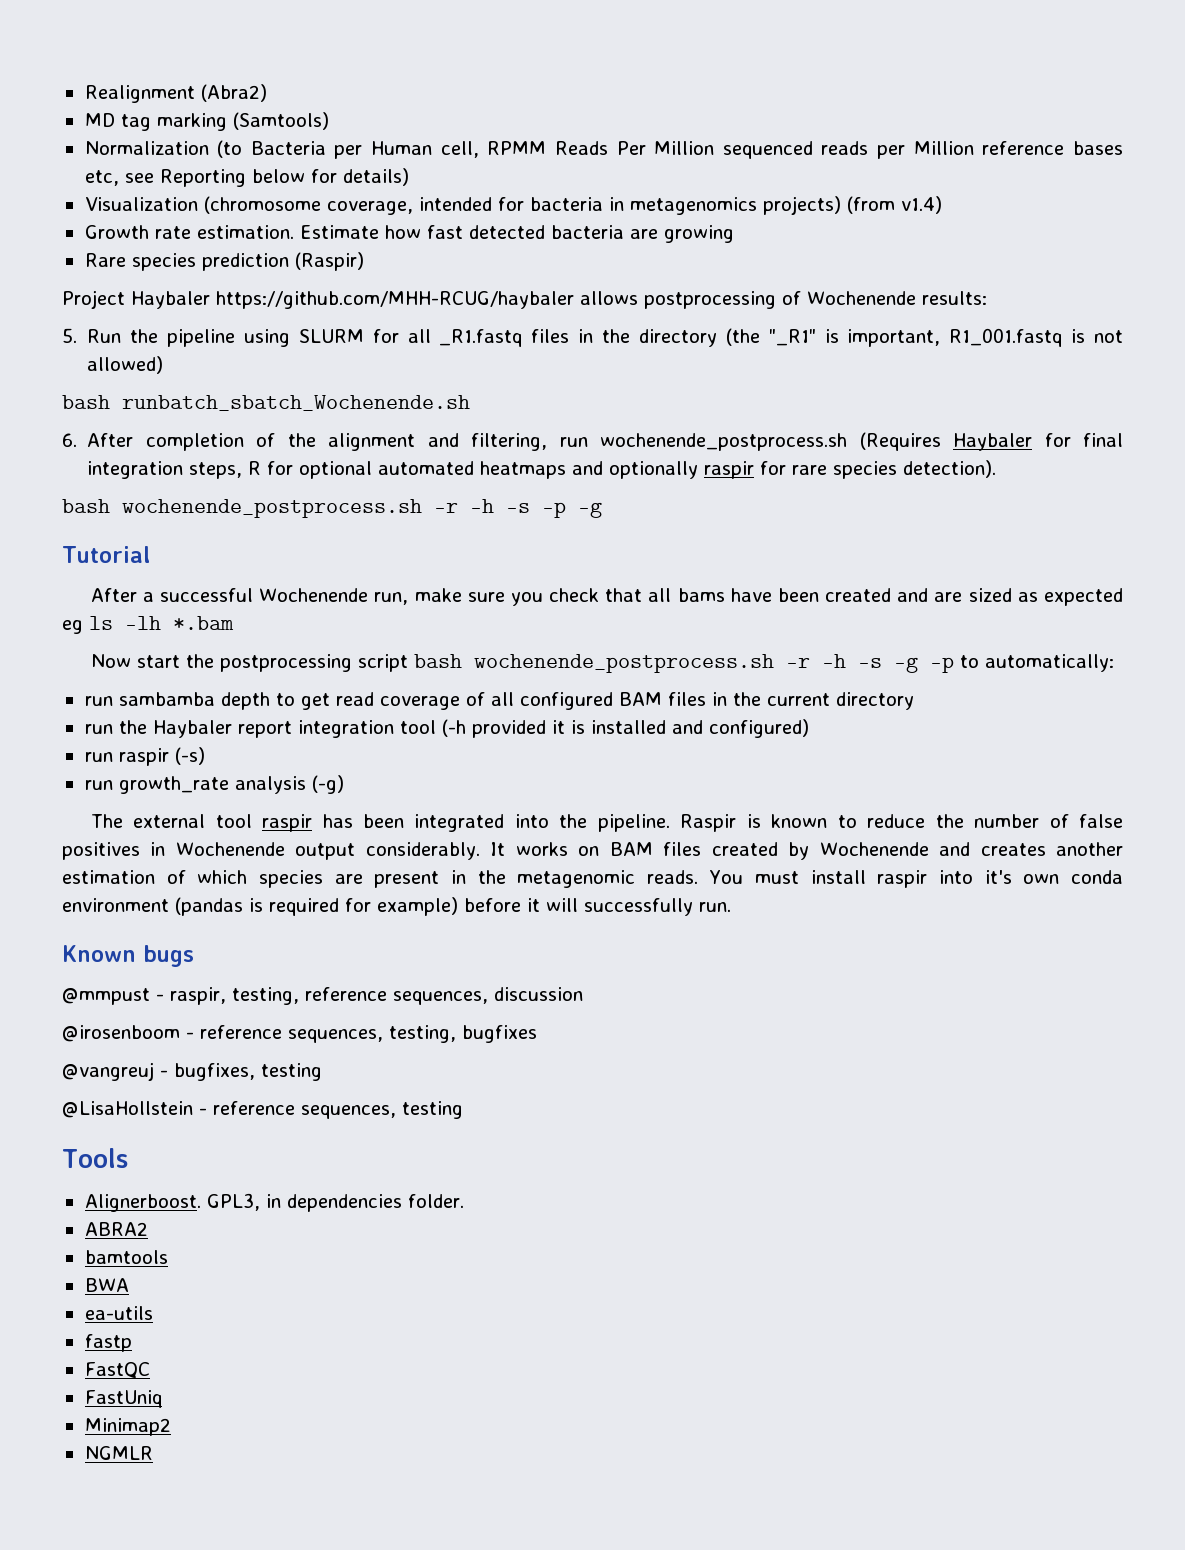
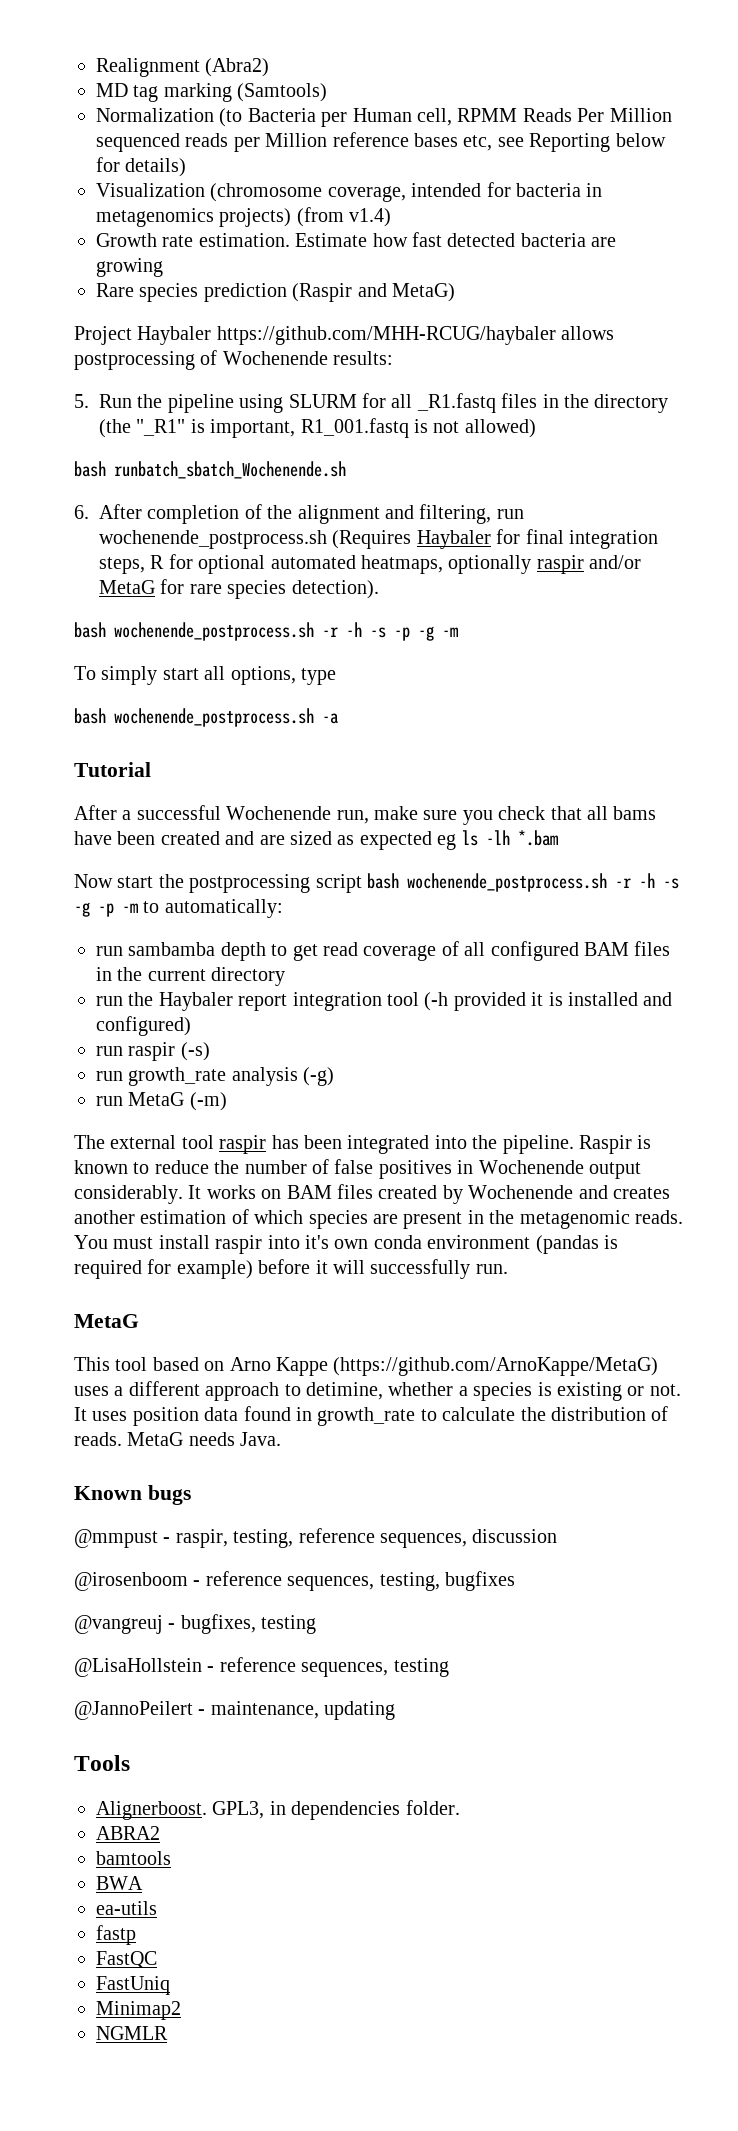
[294,252,364,271] (Raspir) -> [292,283,455,302] (Raspir and MetaG)
[480,461,755,479] heatmaps and optionally raspir -> [361,555,642,574] [99,580,155,594] heatmaps, optionally raspir and/or MetaG
(602, 510) none -> [442,627,458,637] [74,666,336,685] [74,708,338,727] -m // To simply start all options, type // bash wochenende_postprocess.sh -a
(954, 665) none -> [122,903,138,913] -m
(344, 784) none -> [96,1092,227,1111] // run MetaG (-m)
(731, 907) none -> [74,1314,139,1328] [74,1357,659,1376] [74,1381,681,1401] [74,1406,669,1426] [74,1432,282,1446] // MetaG // This tool based on Arno Kappe (https://github.com/ArnoKappe/MetaG) uses a different approach to detimine, whether a species is existing or not. It uses position data found in growth_rate to calculate the distribution of reads. MetaG needs Java.
(463, 1110) none -> [74,1701,396,1720] // @JannoPeilert - maintenance, updating

